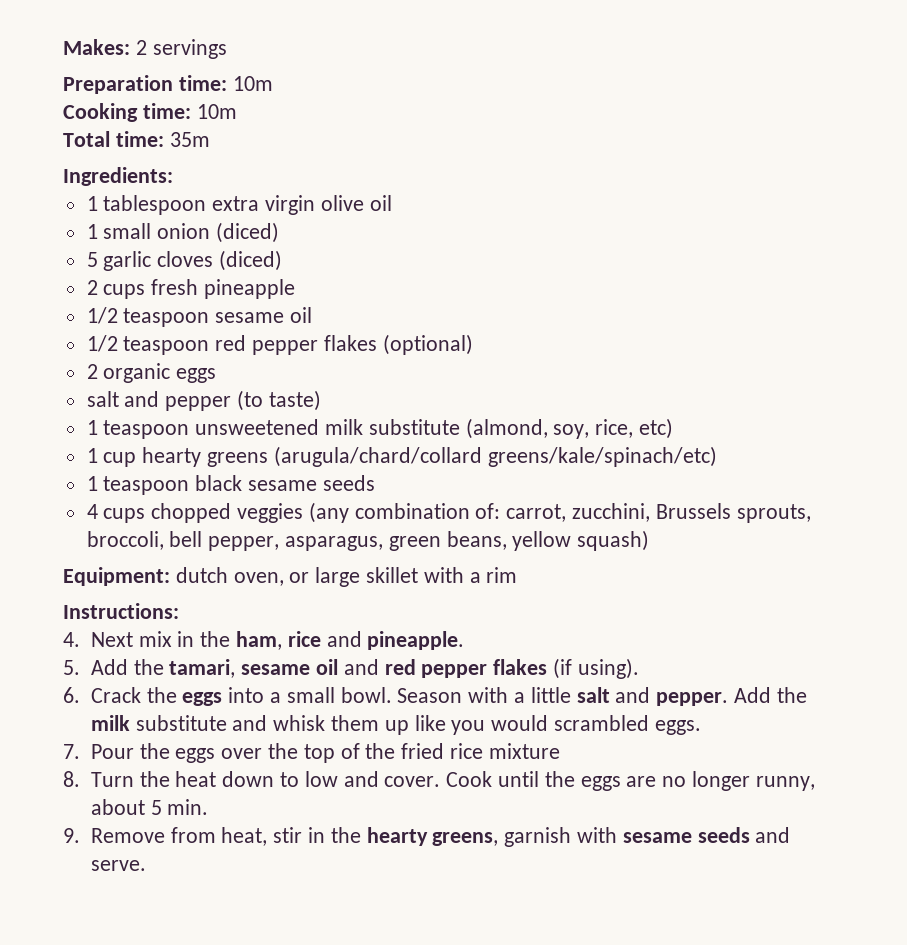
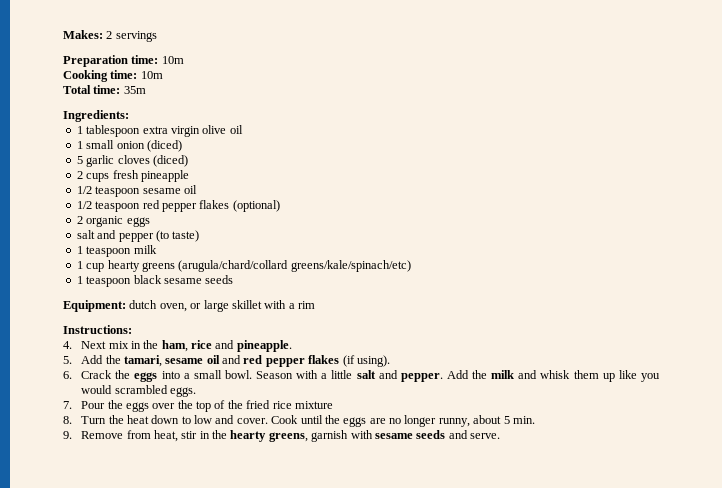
[195,418,674,439] unsweetened milk substitute (almond, soy, rice, etc) -> [133,245,157,254] milk
[86,502,811,523] [86,530,650,551] // 4 cups chopped veggies (any combination of: carrot, zucchini, Brussels sprouts, broccoli, bell pepper, asparagus, green beans, yellow squash) -> (234, 279) none
[135,715,227,731] substitute -> (515, 374) none

